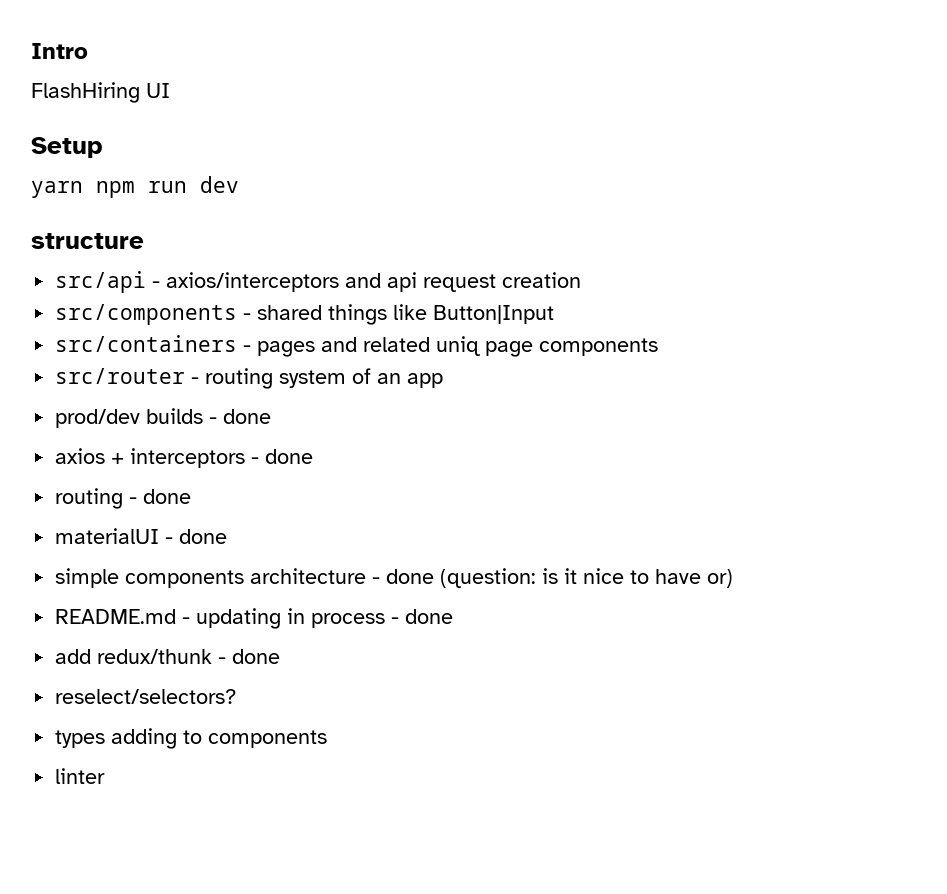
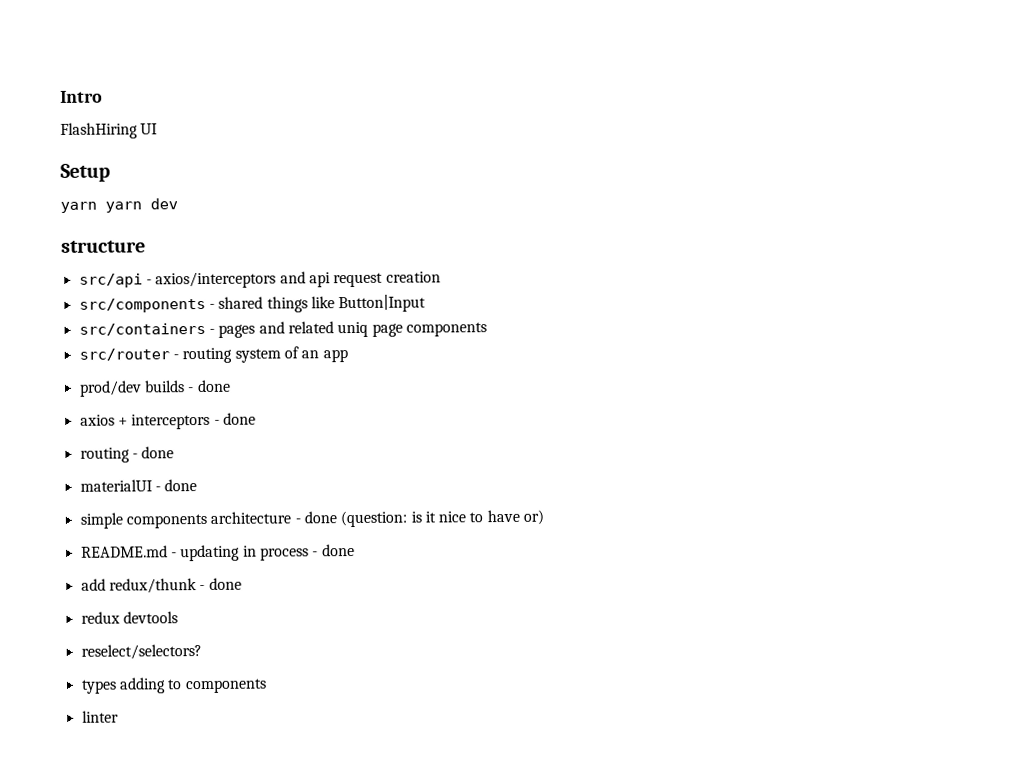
[96,181,187,198] npm run -> [105,201,142,213] yarn
(281, 656) none -> [80,611,178,624] // redux devtools

